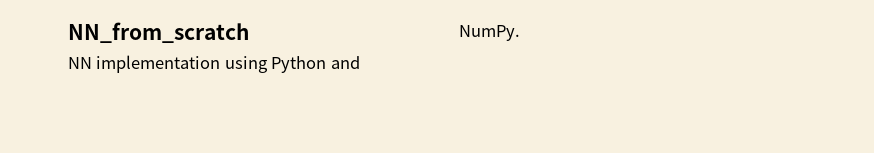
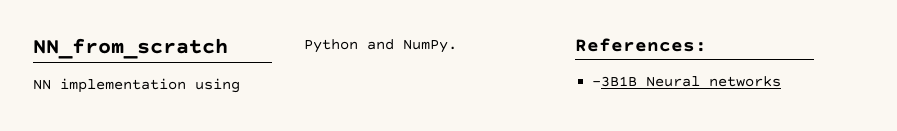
(520, 33) none -> [575,38,707,52] [592,76,782,87] // References: // -3B1B Neural networks

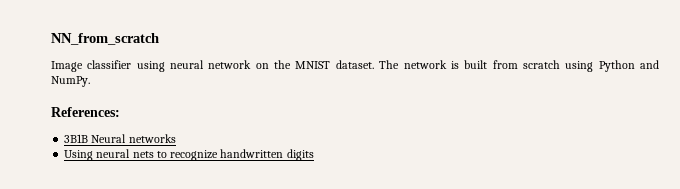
[33,78,186,93] NN implementation -> [51,60,560,72] Image classifier using neural network on the MNIST dataset. The network is built from scratch
[592,76,638,87] -3B1B -> [64,134,89,143] 3B1B
(782, 81) none -> [64,149,314,161] // Using neural nets to recognize handwritten digits

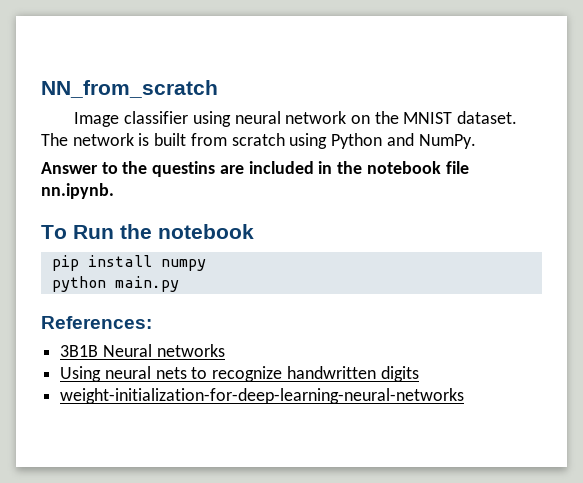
(90, 81) none -> [41,161,469,177] [41,183,114,199] [41,224,254,239] [51,255,206,271] [51,276,179,292] // Answer to the questins are included in the notebook file nn.ipynb. // To Run the notebook // pip install numpy // python main.py
(314, 155) none -> [60,388,465,404] // weight-initialization-for-deep-learning-neural-networks

